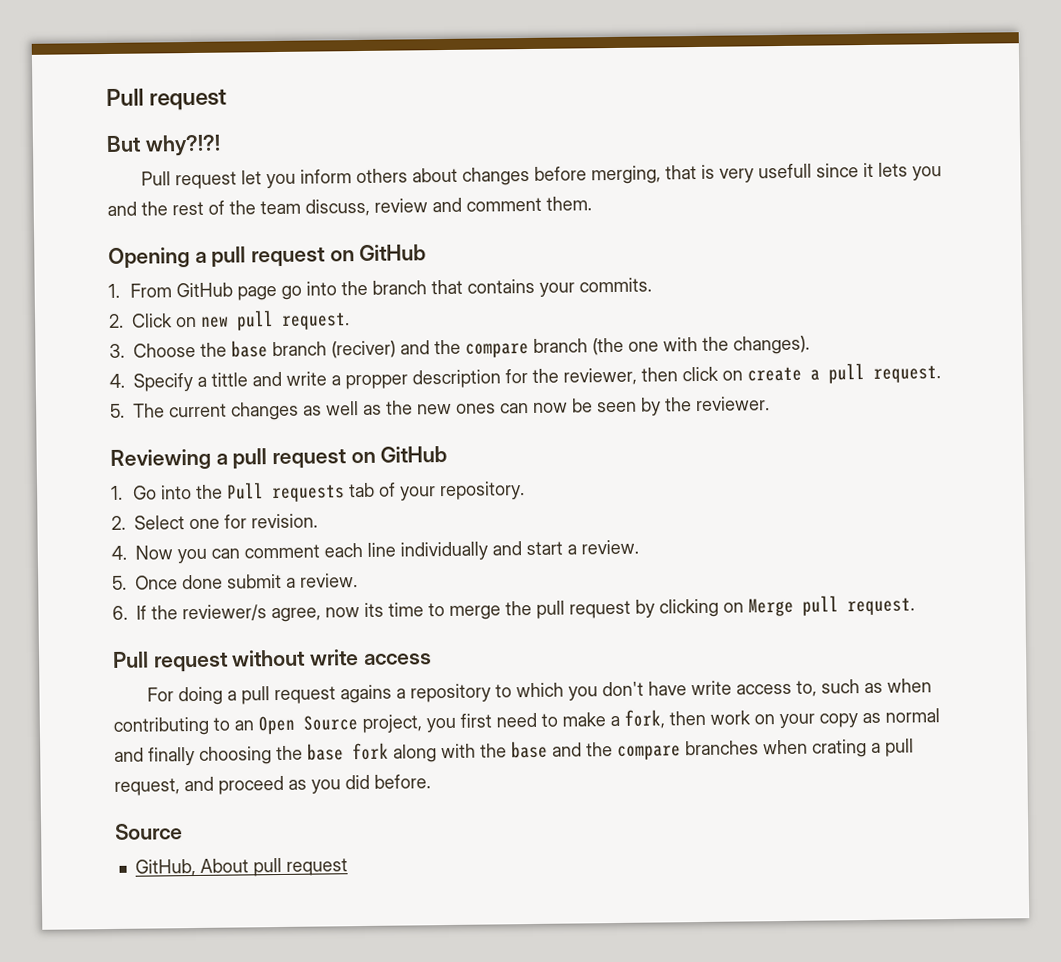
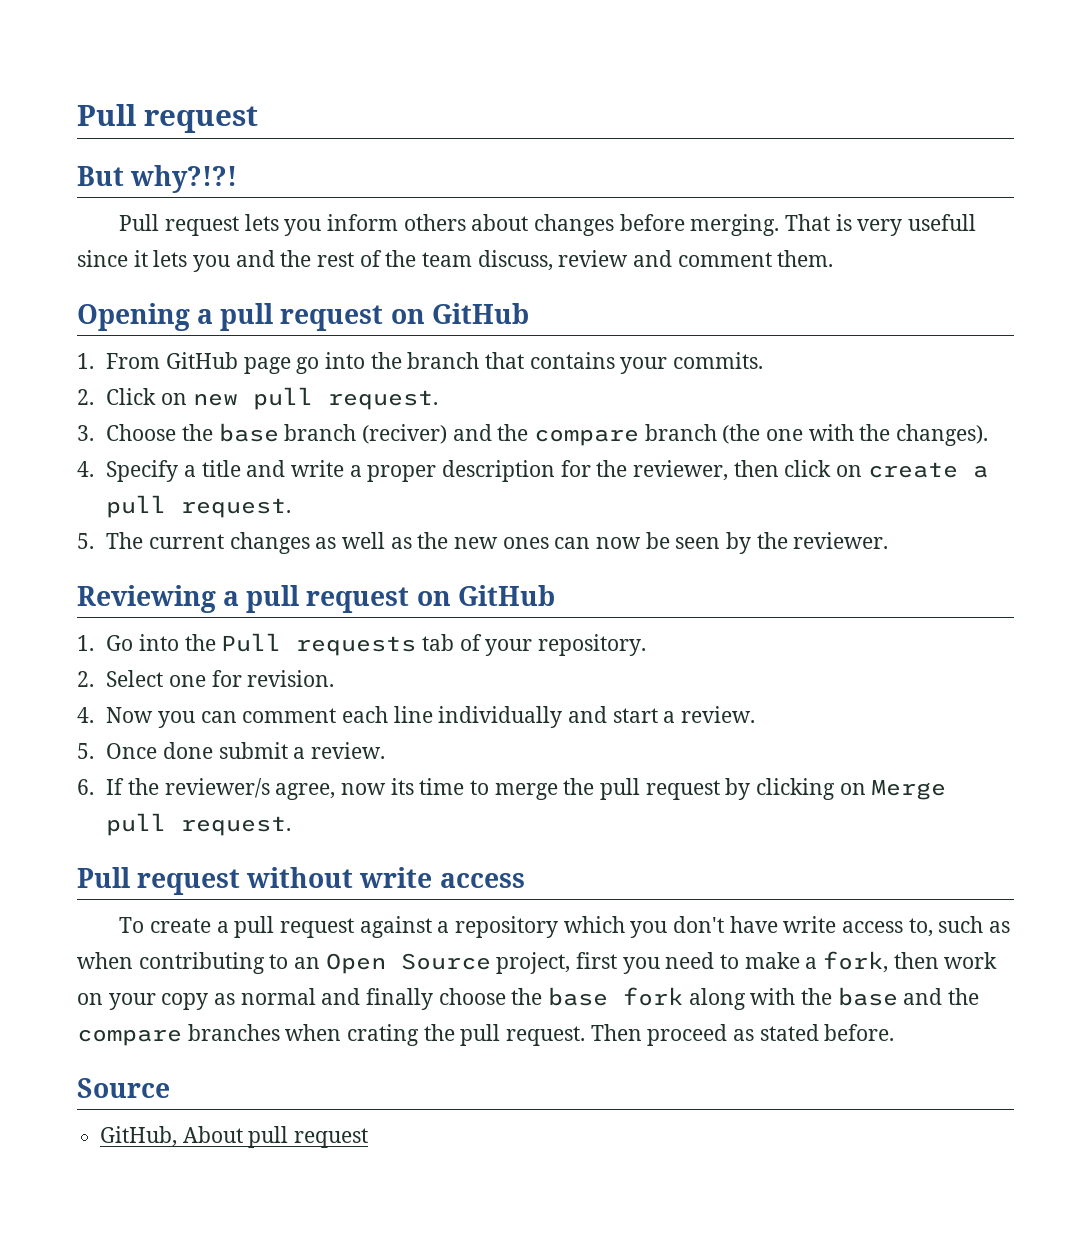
[241,170,263,185] let -> [244,214,279,231] lets
[591,164,698,185] merging, that -> [690,214,830,236] merging. That
[211,372,248,387] tittle -> [201,460,241,477] title
[345,374,408,390] propper -> [367,465,437,482] proper
[147,684,393,706] For doing a pull request agains -> [119,916,432,938] To create a pull request against
[495,684,513,698] to -> (558, 927) none
[426,713,492,733] you first -> [576,952,660,974] first you
[199,746,272,765] choosing -> [438,988,506,1005] choose
[871,738,914,757] [114,774,370,796] a pull request, and proceed as you did -> [423,1024,819,1046] the pull request. Then proceed as stated

